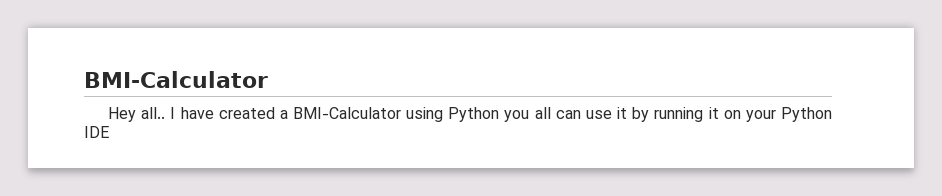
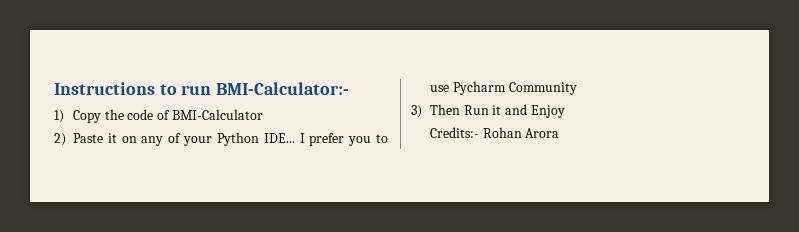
[84,71,268,88] [108,107,832,122] [84,126,109,138] BMI-Calculator // Hey all.. I have created a BMI-Calculator using Python you all can use it by running it on your Python IDE -> [54,82,350,95] [54,109,263,123] [54,132,388,146] [430,81,577,95] [411,104,565,118] [429,127,560,138] Instructions to run BMI-Calculator:- // 1) Copy the code of BMI-Calculator // 2) Paste it on any of your Python IDE... I prefer you to use Pycharm Community // 3) Then Run it and Enjoy // Credits:- Rohan Arora

